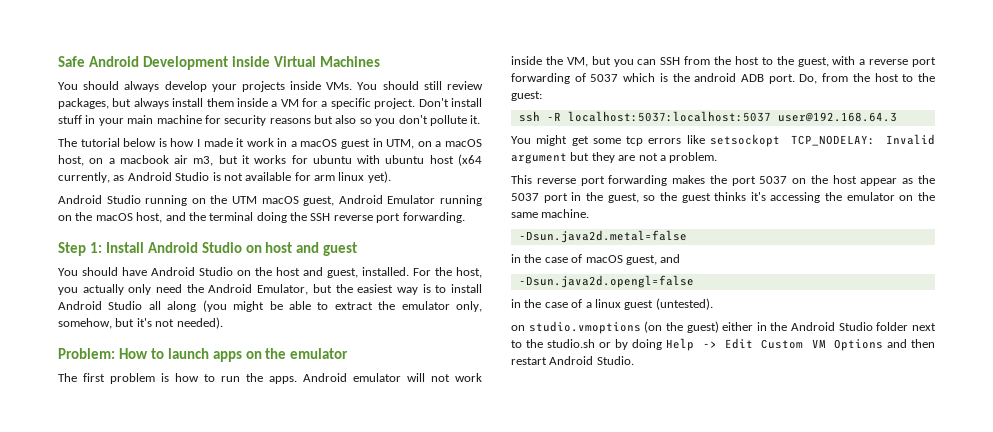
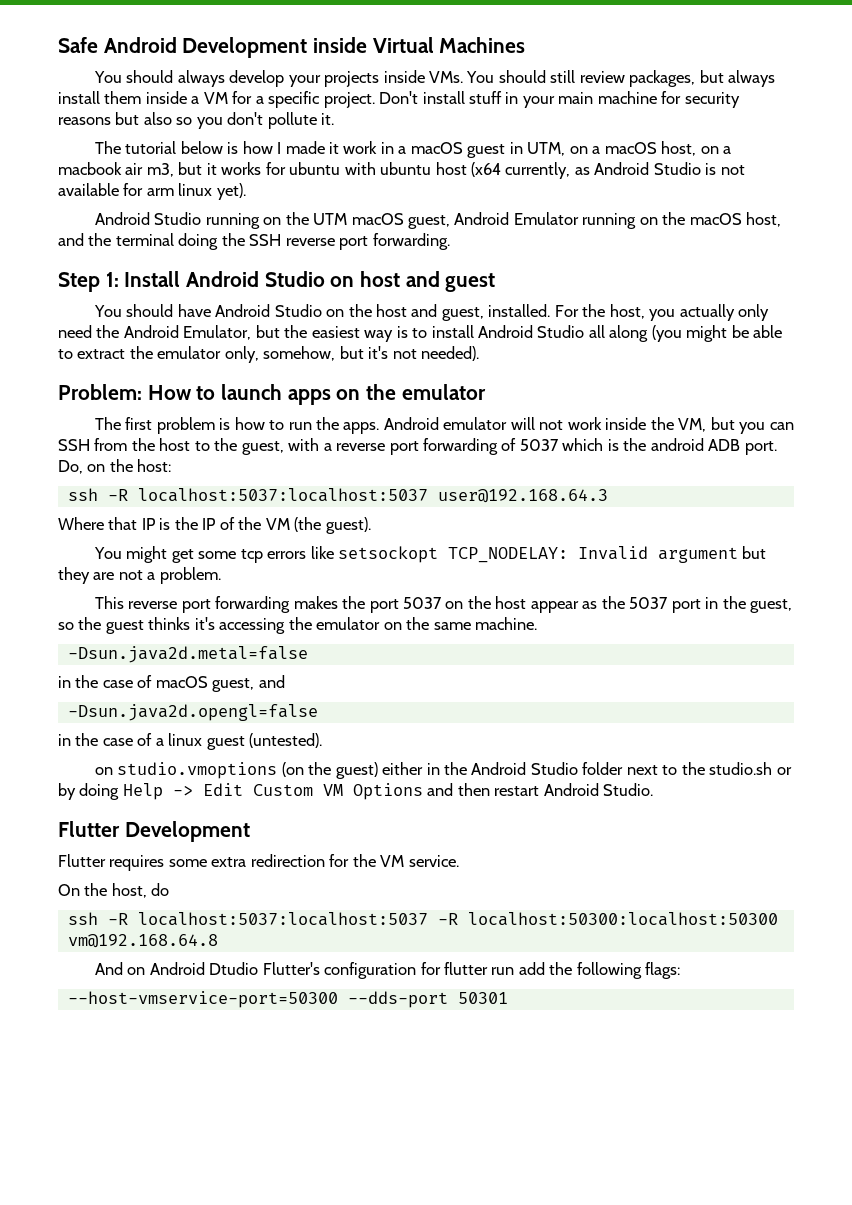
[822,73,935,82] [511,91,542,101] [518,111,897,122] from the host to the guest: // ssh -R localhost:5037:localhost:5037 user@192.168.64.3 -> [87,459,172,472] [67,488,608,503] [58,517,371,534] on the host: // ssh -R localhost:5037:localhost:5037 user@192.168.64.3 // Where that IP is the IP of the VM (the guest).
(634, 360) none -> [58,821,250,842] [58,854,459,871] [58,883,170,898] [67,912,778,926] [67,934,218,948] [94,962,681,979] [67,991,508,1008] // Flutter Development // Flutter requires some extra redirection for the VM service. // On the host, do // ssh -R localhost:5037:localhost:5037 -R localhost:50300:localhost:50300 vm@192.168.64.8 // And on Android Dtudio Flutter's configuration for flutter run add the following flags: // --host-vmservice-port=50300 --dds-port 50301

